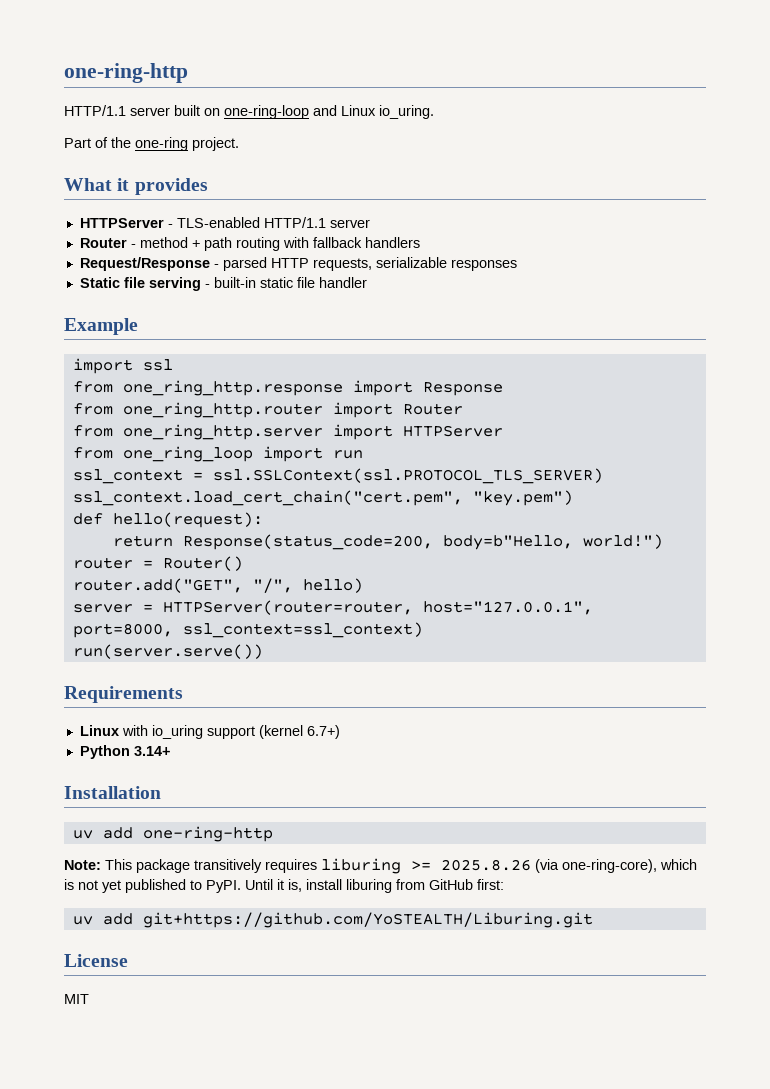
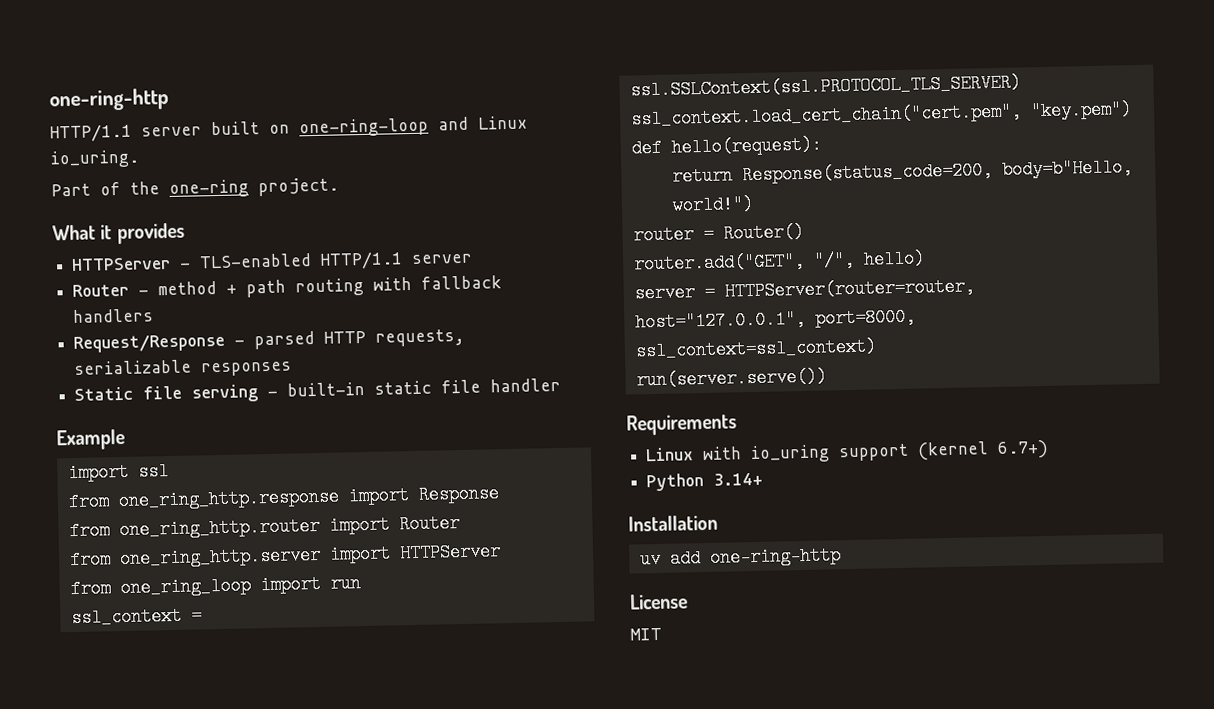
[64,858,697,874] [64,879,504,893] [72,912,593,928] // Note: This package transitively requires liburing >= 2025.8.26 (via one-ring-core), which is not yet published to PyPI. Until it is, install liburing from GitHub first: // uv add git+https://github.com/YoSTEALTH/Liburing.git -> (841, 556) none

